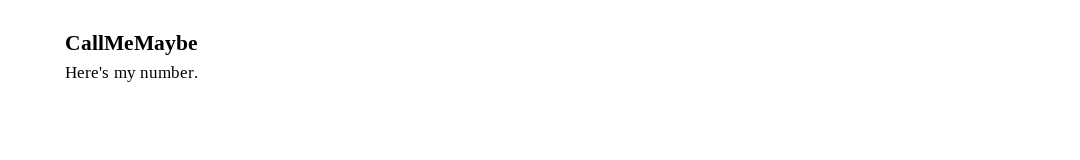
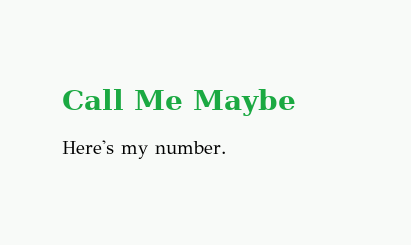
[65,35,198,55] CallMeMaybe -> [62,89,296,116] Call Me Maybe

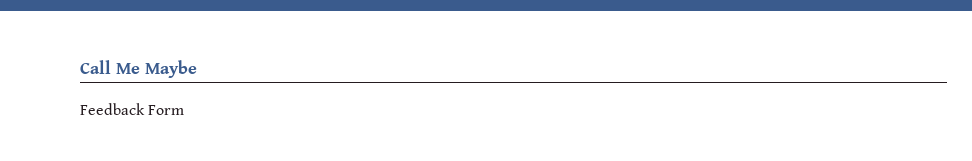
[62,140,226,159] Here's my number. -> [80,103,185,115] Feedback Form

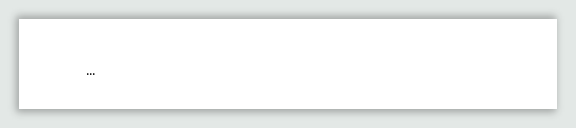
[80,60,197,78] [80,103,185,115] Call Me Maybe // Feedback Form -> [86,73,95,75] ...

